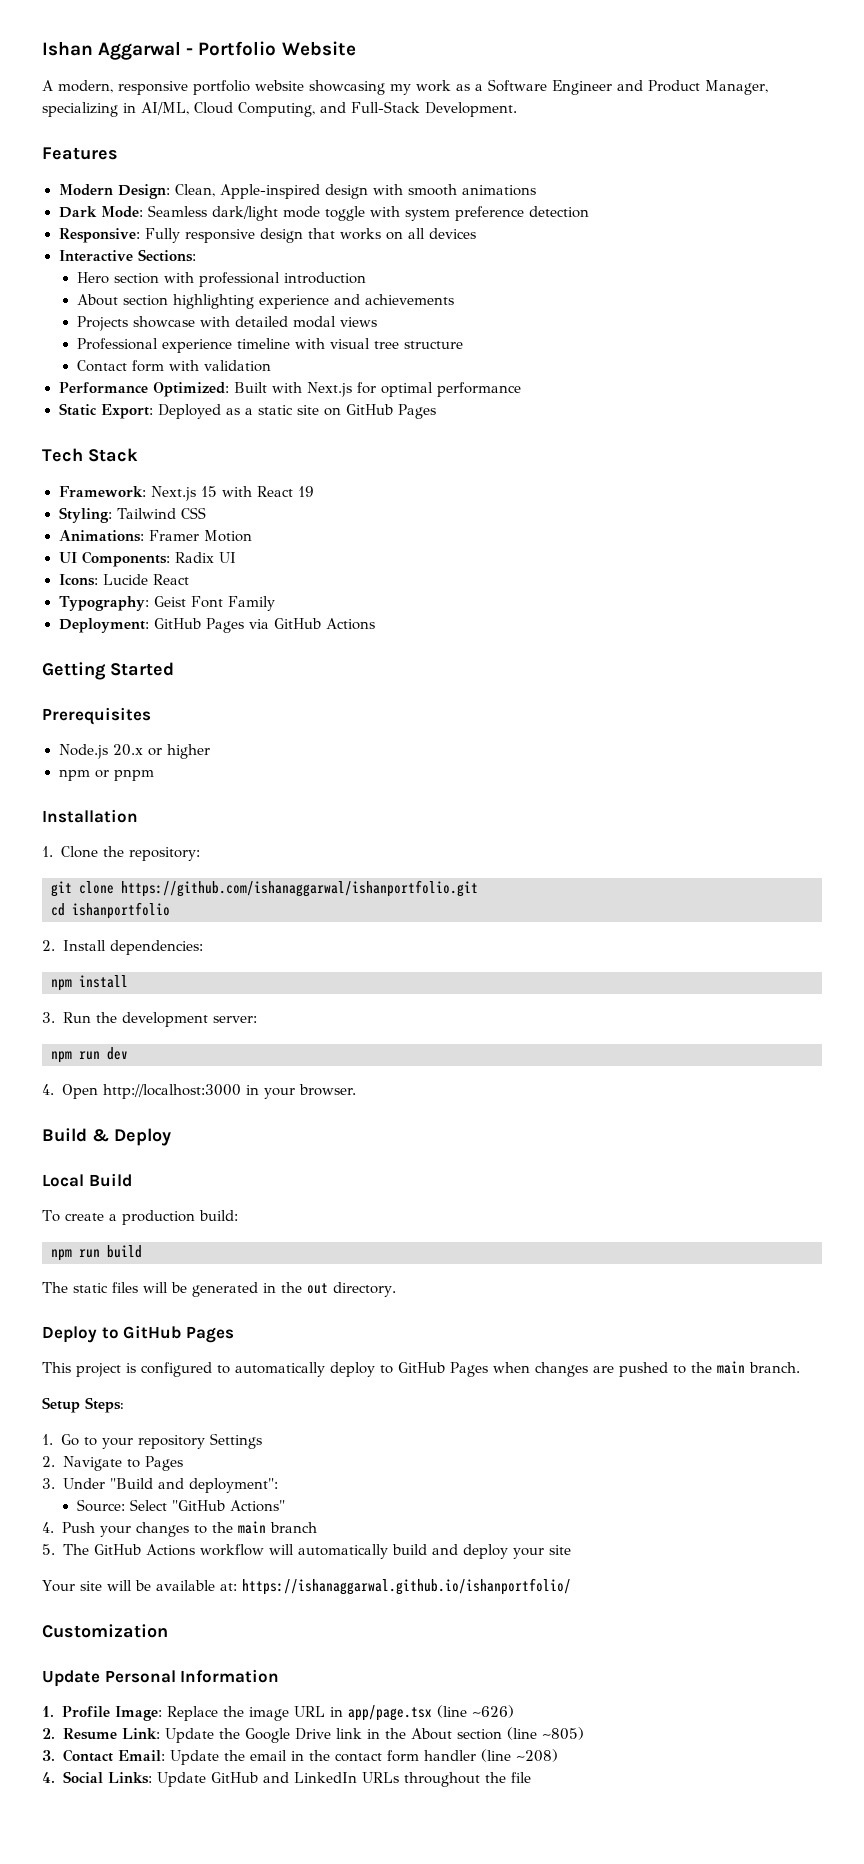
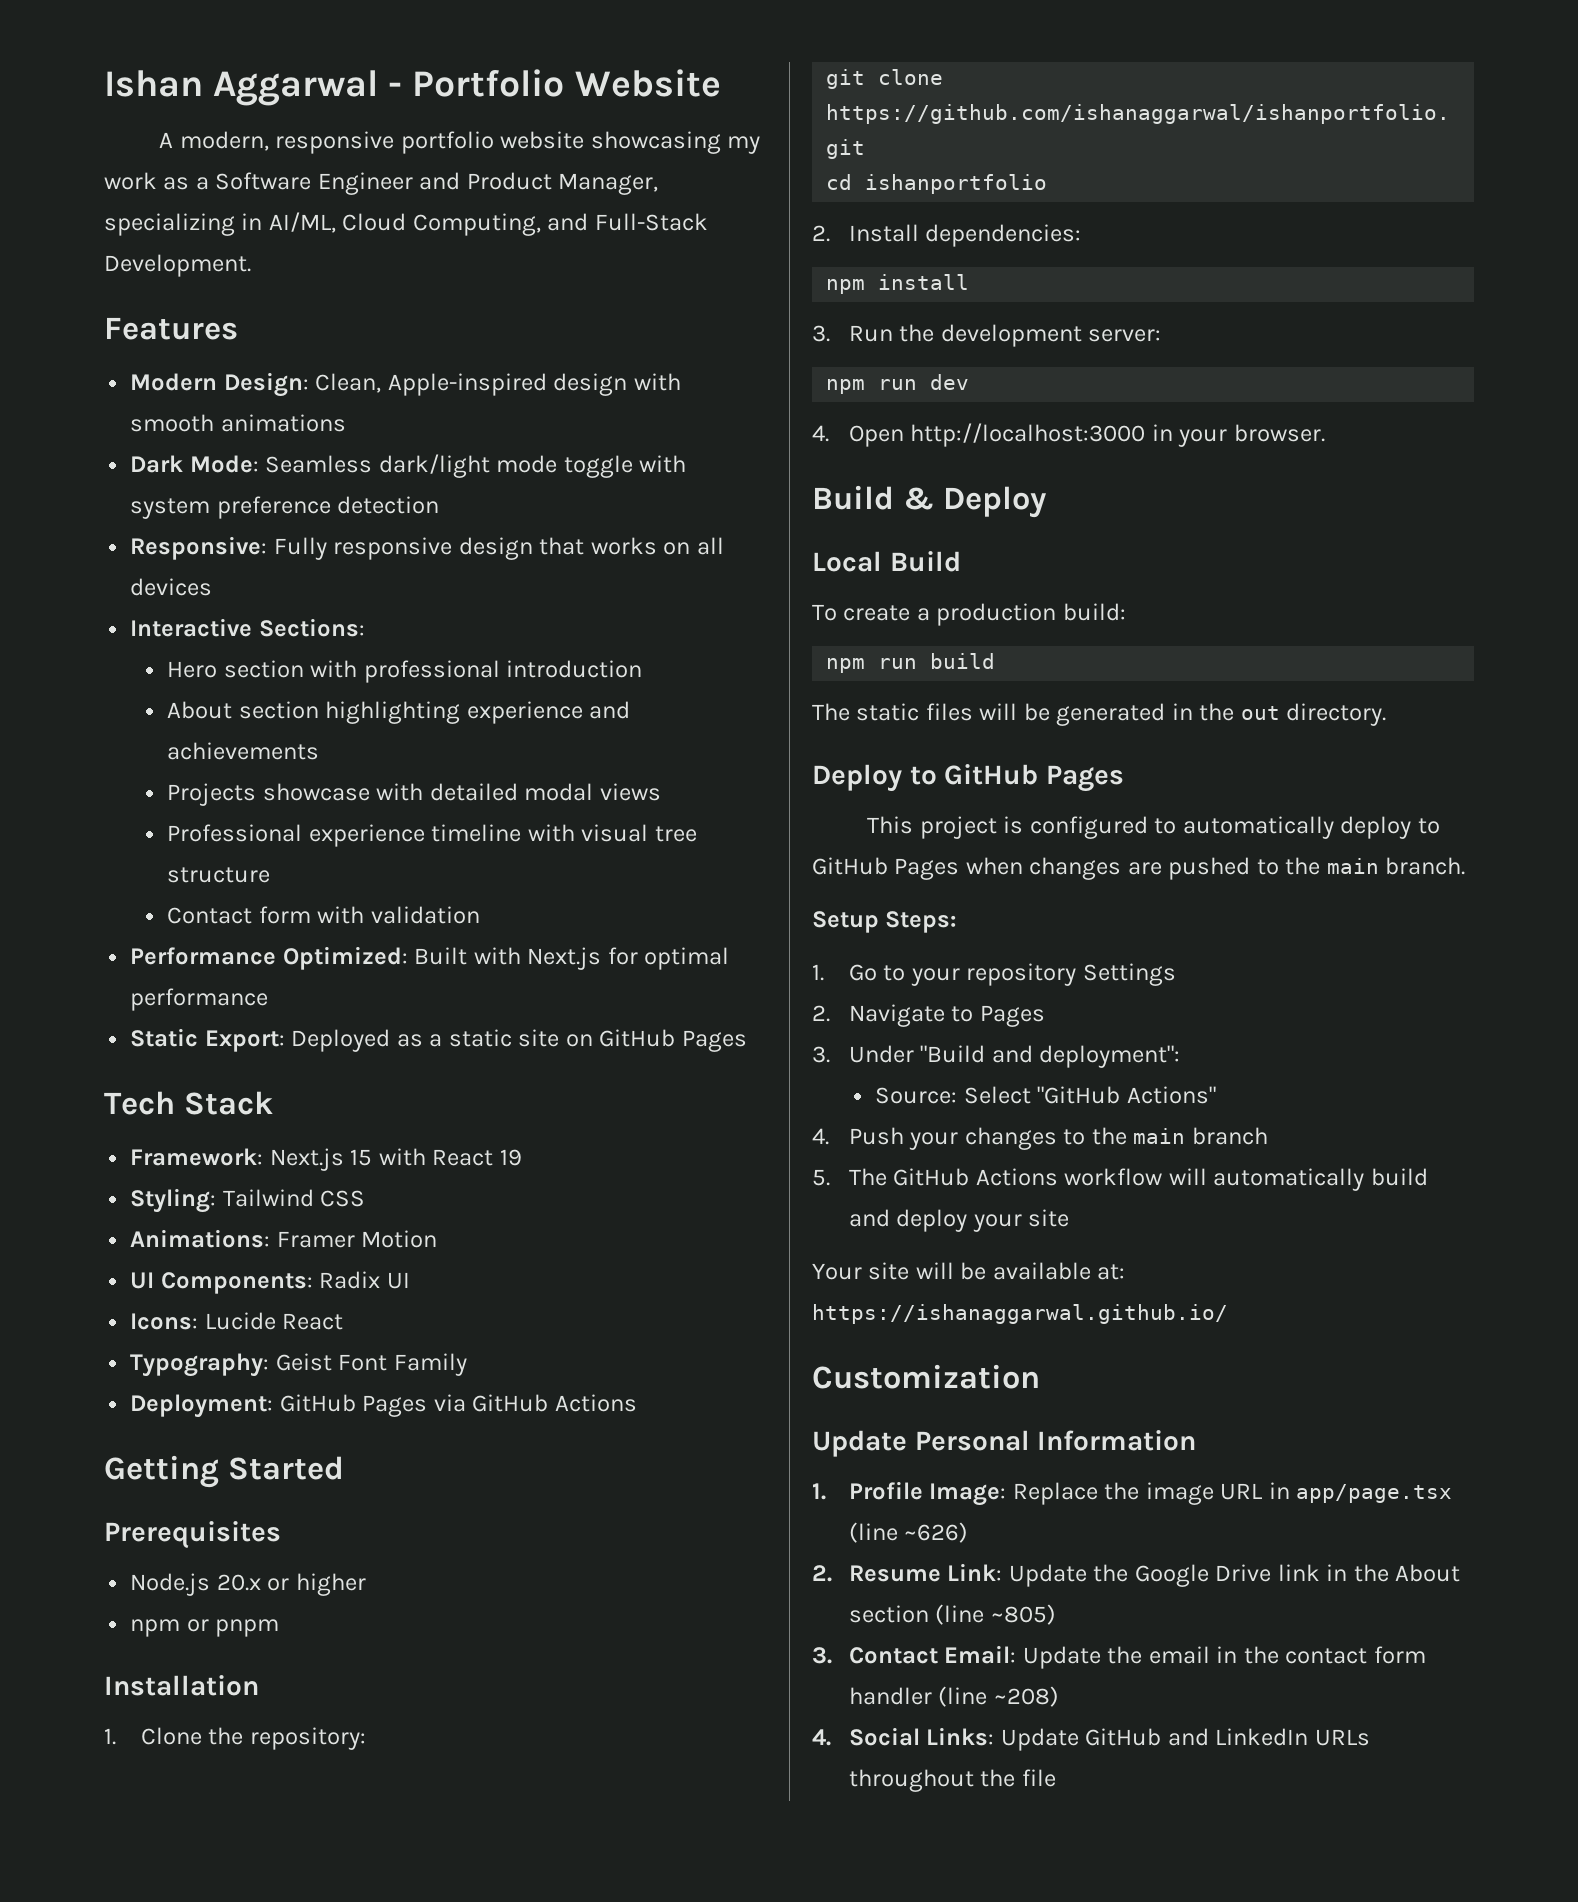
[241,1578,571,1595] https://ishanaggarwal.github.io/ishanportfolio/ -> [812,1304,1228,1324] https://ishanaggarwal.github.io/

